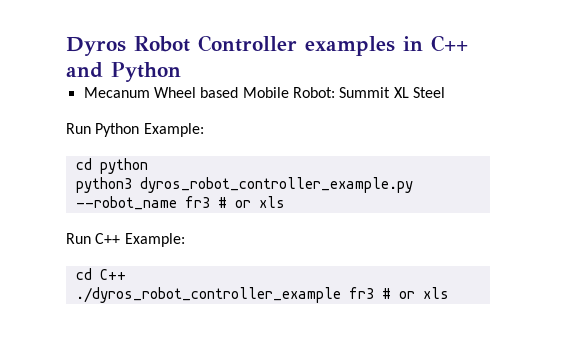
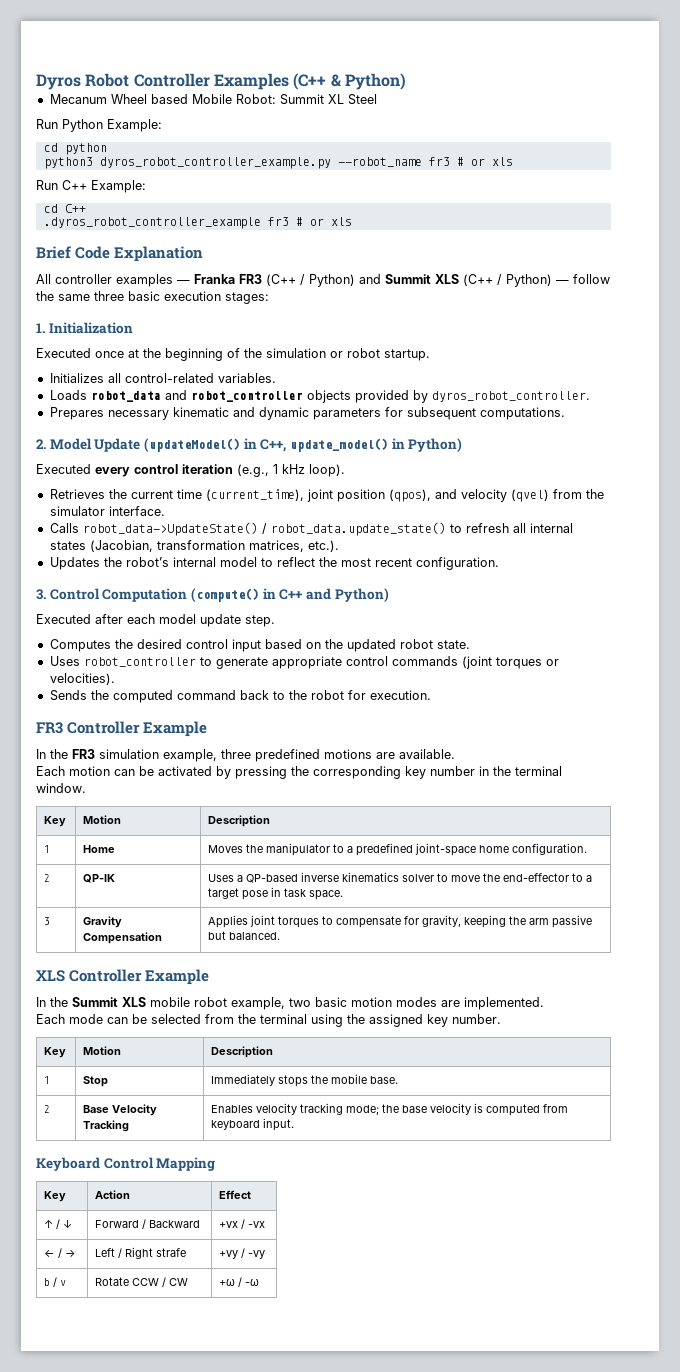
[305,35,468,56] [66,62,181,82] examples in C++ and Python -> [213,73,406,90] Examples (C++ & Python)
[75,287,449,303] ./dyros_robot_controller_example fr3 # or xls -> [43,217,352,229] [36,246,204,262] [36,274,610,287] [36,291,269,304] [36,322,133,334] [36,348,430,361] [49,373,276,383] [49,390,590,403] [49,407,565,420] [36,438,463,452] [36,464,345,477] [49,489,604,502] [49,506,165,516] [49,522,573,536] [49,540,339,552] [49,557,499,570] [36,588,389,602] [36,614,275,627] [49,639,470,652] [49,656,559,669] [49,673,115,685] [49,690,431,703] [36,721,208,737] [36,749,455,762] [36,766,562,779] [36,783,86,793] [44,816,67,827] [83,815,122,824] [208,815,271,827] [44,845,51,853] [83,845,116,853] [208,843,588,856] [44,874,51,882] [83,874,116,883] [208,872,593,883] [208,887,344,900] [44,917,51,925] [83,916,123,928] [83,932,163,944] [208,915,593,928] [208,931,281,940] [36,969,210,985] [36,997,544,1010] [36,1014,501,1027] [44,1047,67,1058] [83,1046,122,1055] [211,1046,274,1058] [44,1076,51,1084] [83,1076,109,1087] [211,1074,399,1087] [44,1105,51,1113] [83,1104,158,1116] [83,1120,130,1132] [211,1103,569,1116] [211,1118,295,1131] [36,1157,216,1171] [44,1191,67,1202] [95,1190,131,1199] [219,1190,252,1199] [44,1219,73,1229] [95,1219,201,1229] [219,1219,266,1229] [44,1248,77,1258] [95,1247,187,1259] [219,1248,266,1259] [44,1277,67,1287] [95,1277,189,1287] [219,1277,260,1287] .dyros_robot_controller_example fr3 # or xls // Brief Code Explanation // All controller examples — Franka FR3 (C++ / Python) and Summit XLS (C++ / Python) — follow the same three basic execution stages: // 1. Initialization // Executed once at the beginning of the simulation or robot startup. // Initializes all control-related variables. // Loads robot_data and robot_controller objects provided by dyros_robot_controller. // Prepares necessary kinematic and dynamic parameters for subsequent computations. // 2. Model Update (updateModel() in C++, update_model() in Python) // Executed every control iteration (e.g., 1 kHz loop). // Retrieves the current time (current_time), joint position (qpos), and velocity (qvel) from the simulator interface. // Calls robot_data->UpdateState() / robot_data.update_state() to refresh all internal states (Jacobian, transformation matrices, etc.). // Updates the robot’s internal model to reflect the most recent configuration. // 3. Control Computation (compute() in C++ and Python) // Executed after each model update step. // Computes the desired control input based on the updated robot state. // Uses robot_controller to generate appropriate control commands (joint torques or velocities). // Sends the computed command back to the robot for execution. // FR3 Controller Example // In the FR3 simulation example, three predefined motions are available. // Each motion can be activated by pressing the corresponding key number in the terminal window. // Key | Motion | Description // 1 | Home | Moves the manipulator to a predefined joint-space home configuration. // 2 | QP-IK | Uses a QP-based inverse kinematics solver to move the end-effector to a target pose in task space. // 3 | Gravity Compensation | Applies joint torques to compensate for gravity, keeping the arm passive but balanced. // XLS Controller Example // In the Summit XLS mobile robot example, two basic motion modes are implemented. // Each mode can be selected from the terminal using the assigned key number. // Key | Motion | Description // 1 | Stop | Immediately stops the mobile base. // 2 | Base Velocity Tracking | Enables velocity tracking mode; the base velocity is computed from keyboard input. // Keyboard Control Mapping // Key | Action | Effect // ↑ / ↓ | Forward / Backward | +vx / -vx // ← / → | Left / Right strafe | +vy / -vy // b / v | Rotate CCW / CW | +ω / -ω

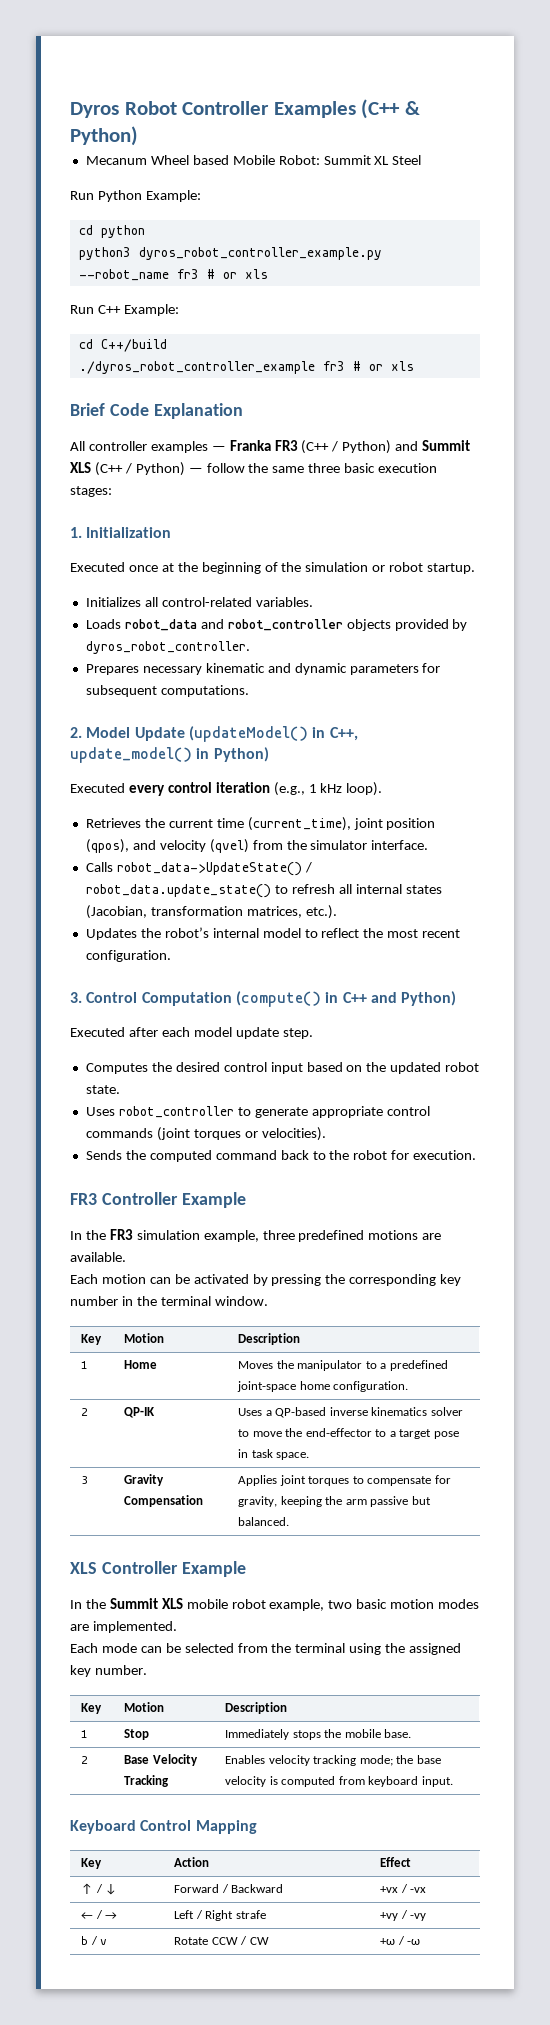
[64,204,86,213] [43,217,261,229] C++ // .dyros_robot_controller_example -> [100,339,167,352] [78,361,315,374] C++/build // ./dyros_robot_controller_example

